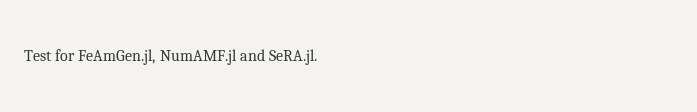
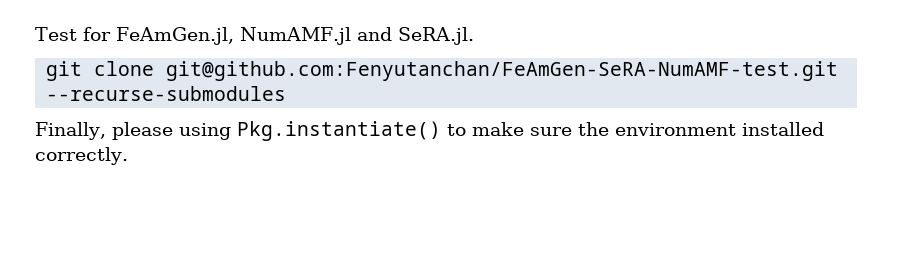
(317, 57) none -> [46,61,839,81] [46,86,287,101] [35,121,824,141] [35,147,128,165] // git clone git@github.com:Fenyutanchan/FeAmGen-SeRA-NumAMF-test.git --recurse-submodules // Finally, please using Pkg.instantiate() to make sure the environment installed correctly.

